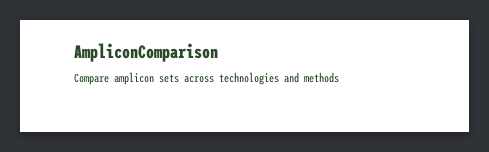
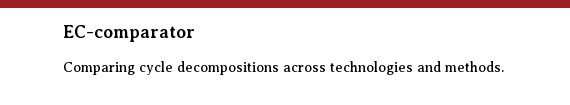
[74,43,218,62] [74,72,179,85] AmpliconComparison // Compare amplicon sets -> [63,25,195,42] [63,61,279,75] EC-comparator // Comparing cycle decompositions
[304,72,339,83] methods -> [445,61,504,72] methods.

